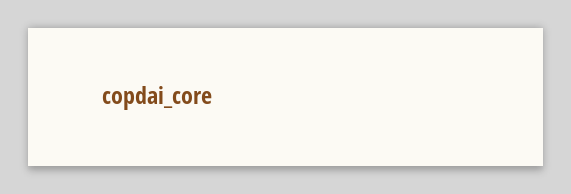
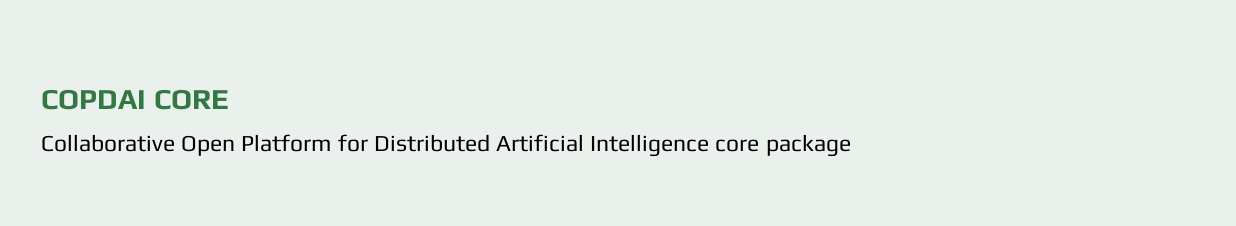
[102,86,212,110] copdai_core -> [41,89,229,110] [41,134,851,157] COPDAI CORE // Collaborative Open Platform for Distributed Artificial Intelligence core package

